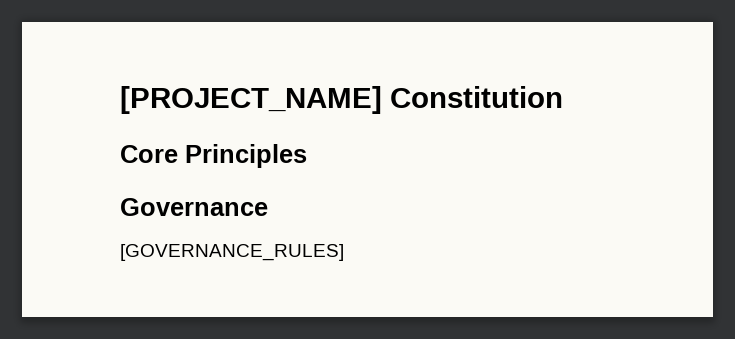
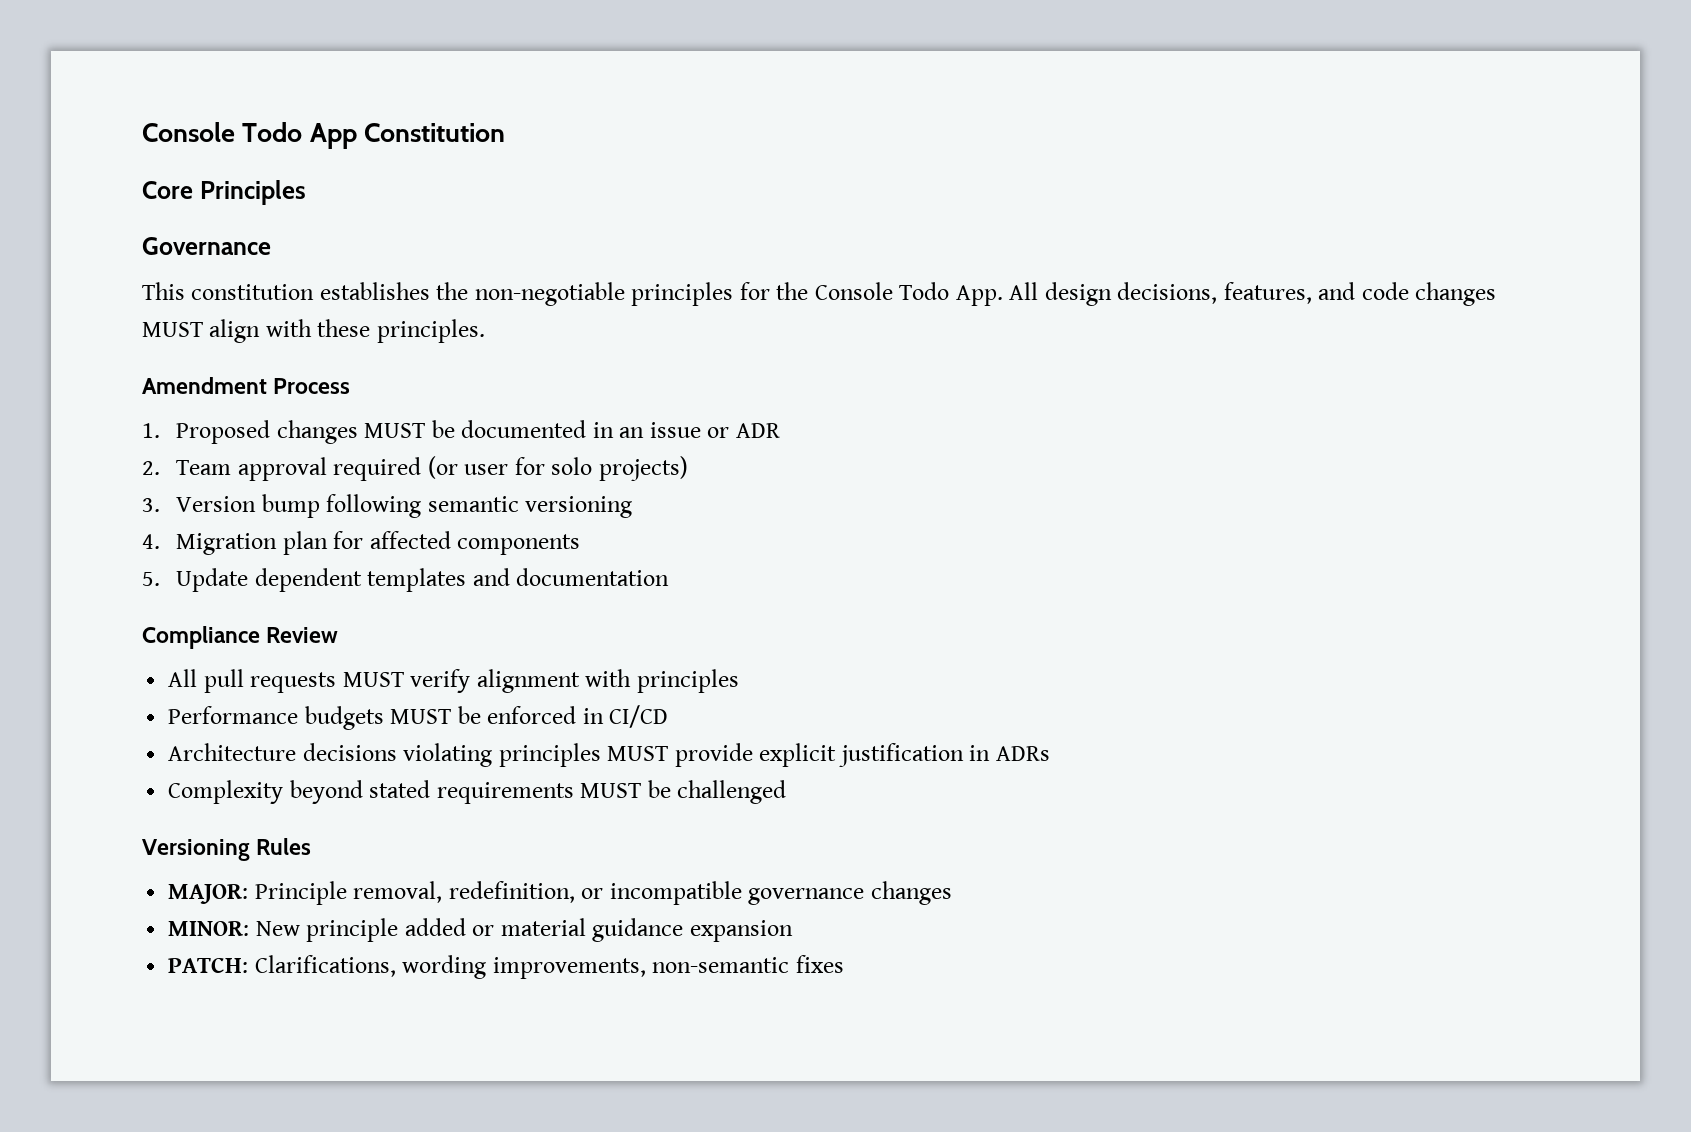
[120,86,382,114] [PROJECT_NAME] -> [142,122,357,149] Console Todo App
[120,244,344,261] [GOVERNANCE_RULES] -> [142,282,1497,306] [142,319,485,343] [142,377,351,394] [142,420,780,444] [142,456,688,481] [142,494,633,518] [142,531,581,555] [142,568,670,592] [142,626,339,649] [168,669,739,693] [168,705,669,730] [168,743,1050,767] [168,780,787,804] [142,838,312,861] [168,881,952,905] [168,918,793,942] [168,955,844,979] This constitution establishes the non-negotiable principles for the Console Todo App. All design decisions, features, and code changes MUST align with these principles. // Amendment Process // 1. Proposed changes MUST be documented in an issue or ADR // 2. Team approval required (or user for solo projects) // 3. Version bump following semantic versioning // 4. Migration plan for affected components // 5. Update dependent templates and documentation // Compliance Review // All pull requests MUST verify alignment with principles // Performance budgets MUST be enforced in CI/CD // Architecture decisions violating principles MUST provide explicit justification in ADRs // Complexity beyond stated requirements MUST be challenged // Versioning Rules // MAJOR: Principle removal, redefinition, or incompatible governance changes // MINOR: New principle added or material guidance expansion // PATCH: Clarifications, wording improvements, non-semantic fixes

